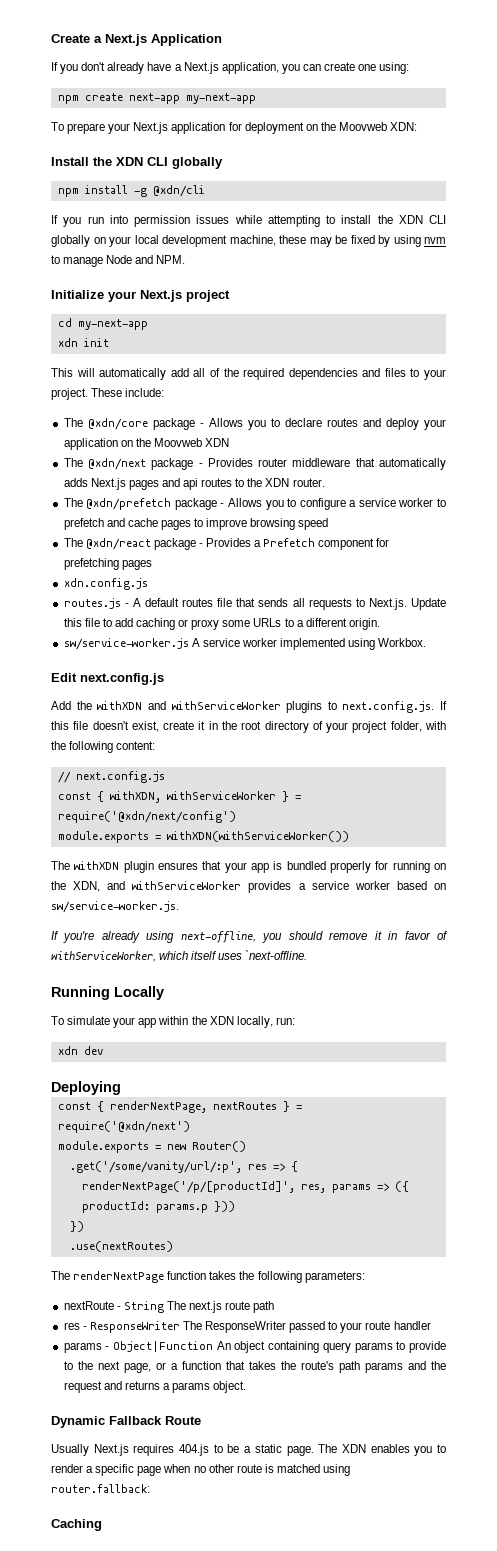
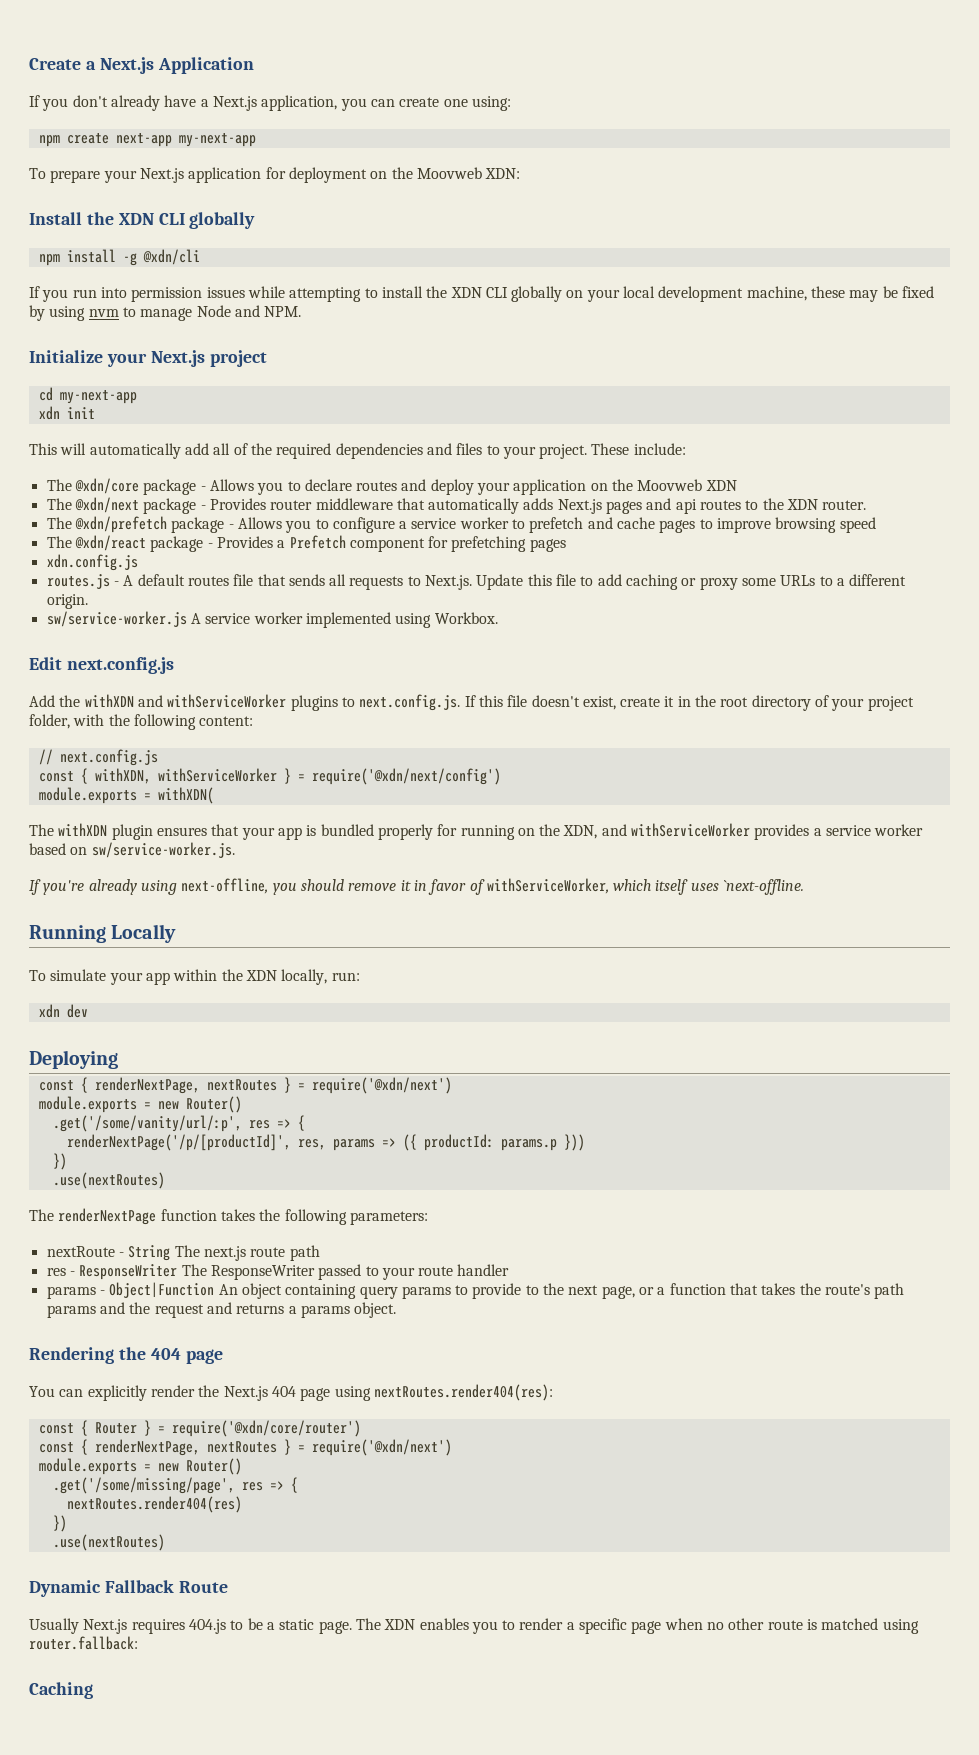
[166,831,349,842] withXDN(withServiceWorker()) -> [157,787,214,804] withXDN(
(247, 1387) none -> [29,1347,223,1364] [29,1384,553,1401] [38,1420,361,1437] [38,1439,452,1456] [38,1458,242,1475] [52,1477,298,1494] [66,1496,242,1513] [52,1515,67,1532] [52,1534,165,1551] // Rendering the 404 page // You can explicitly render the Next.js 404 page using nextRoutes.render404(res): // const { Router } = require('@xdn/core/router') // const { renderNextPage, nextRoutes } = require('@xdn/next') // module.exports = new Router() // .get('/some/missing/page', res => { // nextRoutes.render404(res) // }) // .use(nextRoutes)

